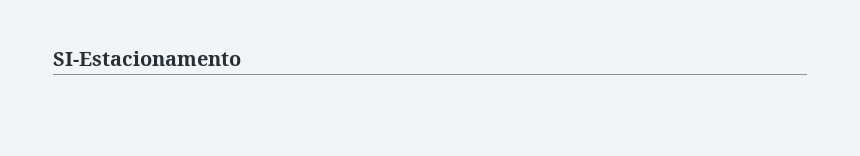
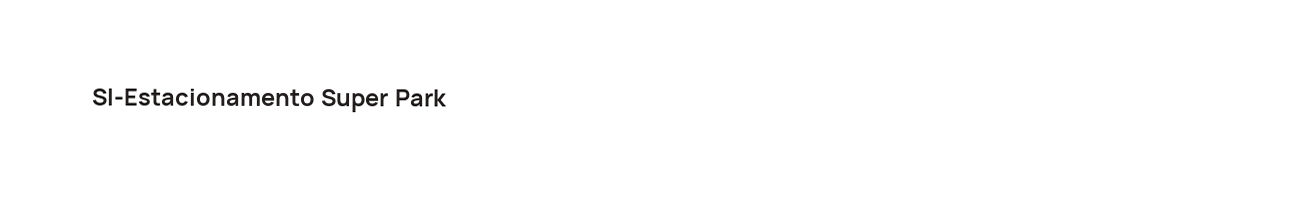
(241, 58) none -> [320,89,448,113] Super Park

